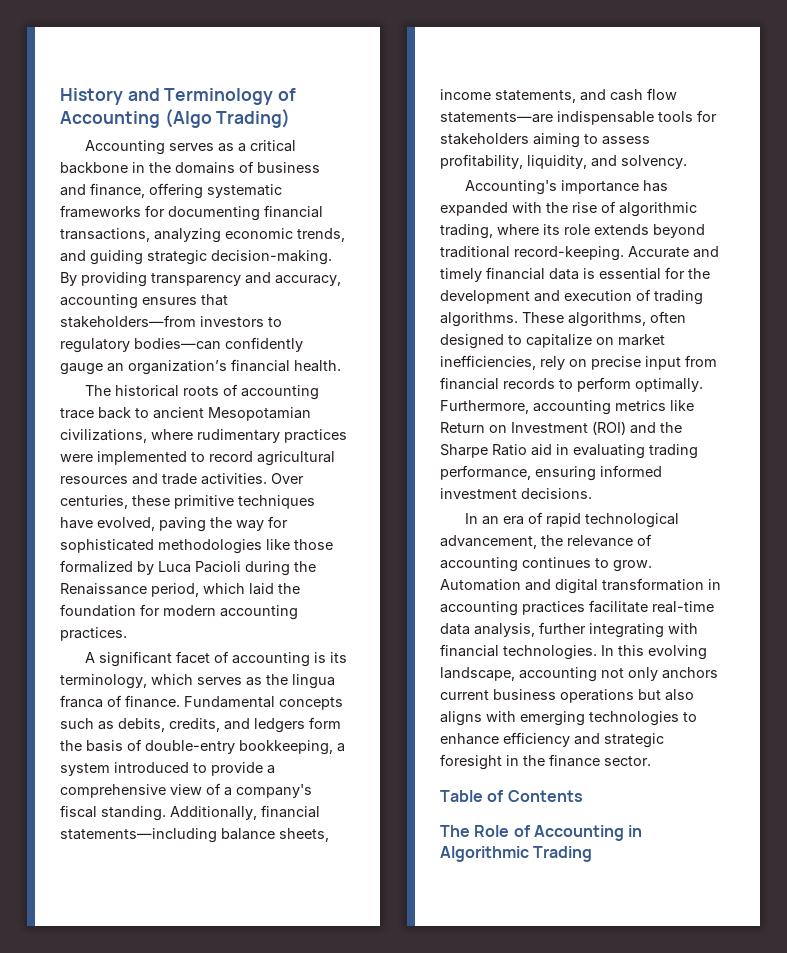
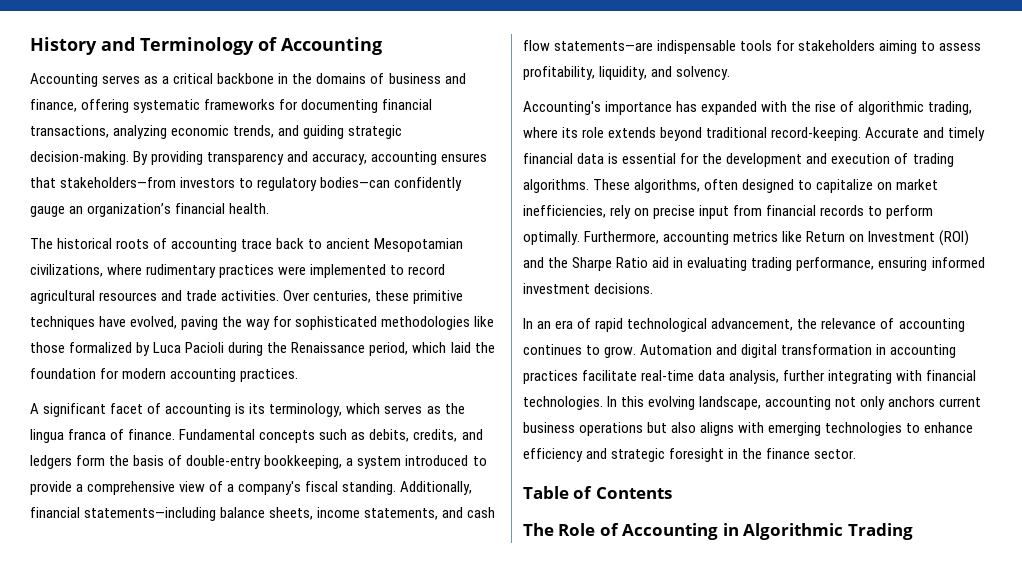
[164,109,291,128] (Algo Trading) -> (382, 46) none

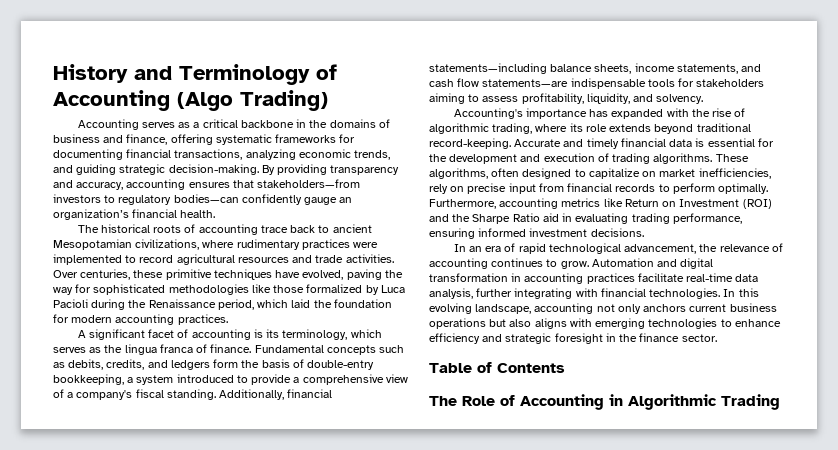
(382, 46) none -> [177,90,328,111] (Algo Trading)

